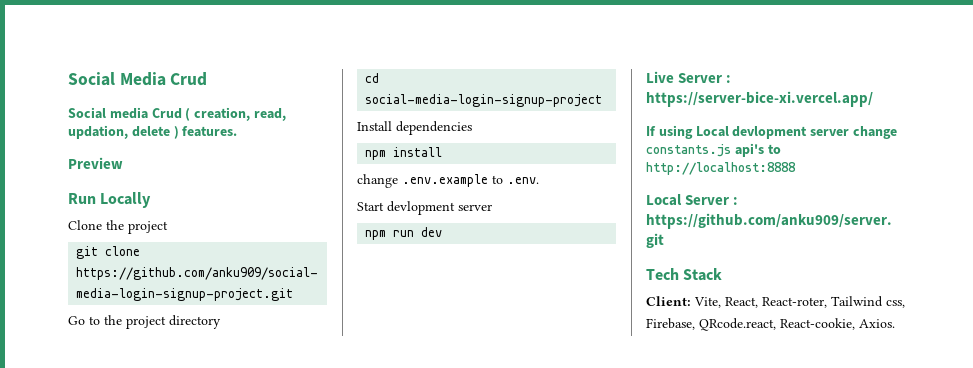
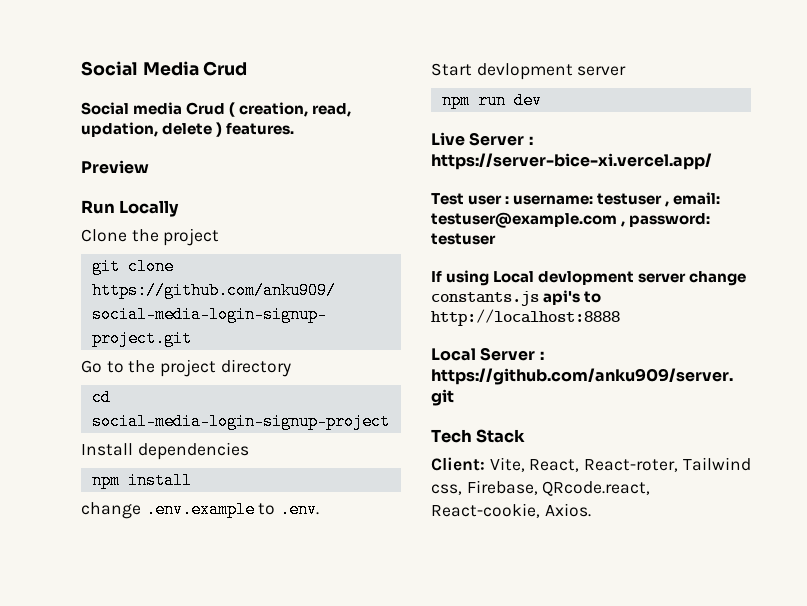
(873, 99) none -> [431,192,721,207] [431,212,711,228] [431,233,496,245] // Test user : username: testuser , email: testuser@example.com , password: testuser

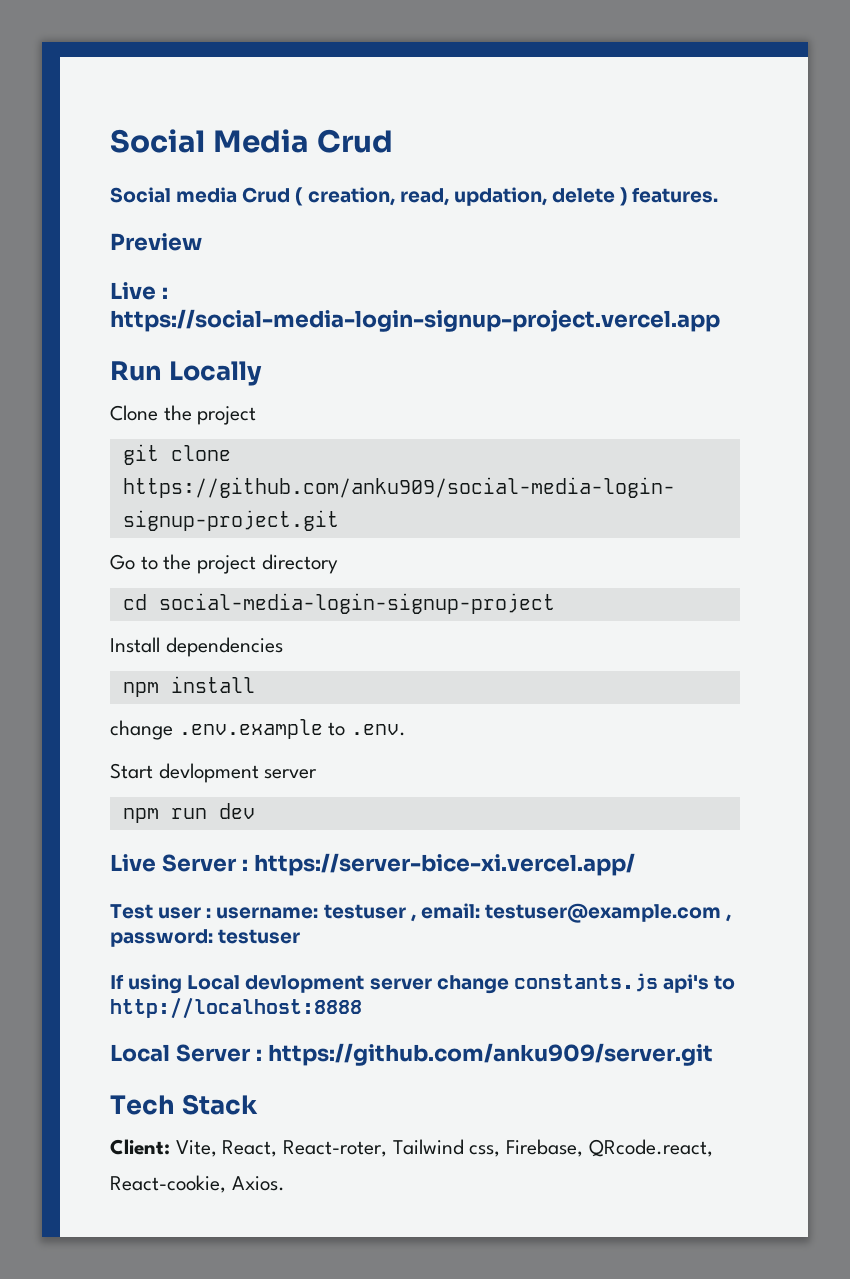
(149, 167) none -> [110,282,168,300] [110,309,720,332] // Live : https://social-media-login-signup-project.vercel.app

